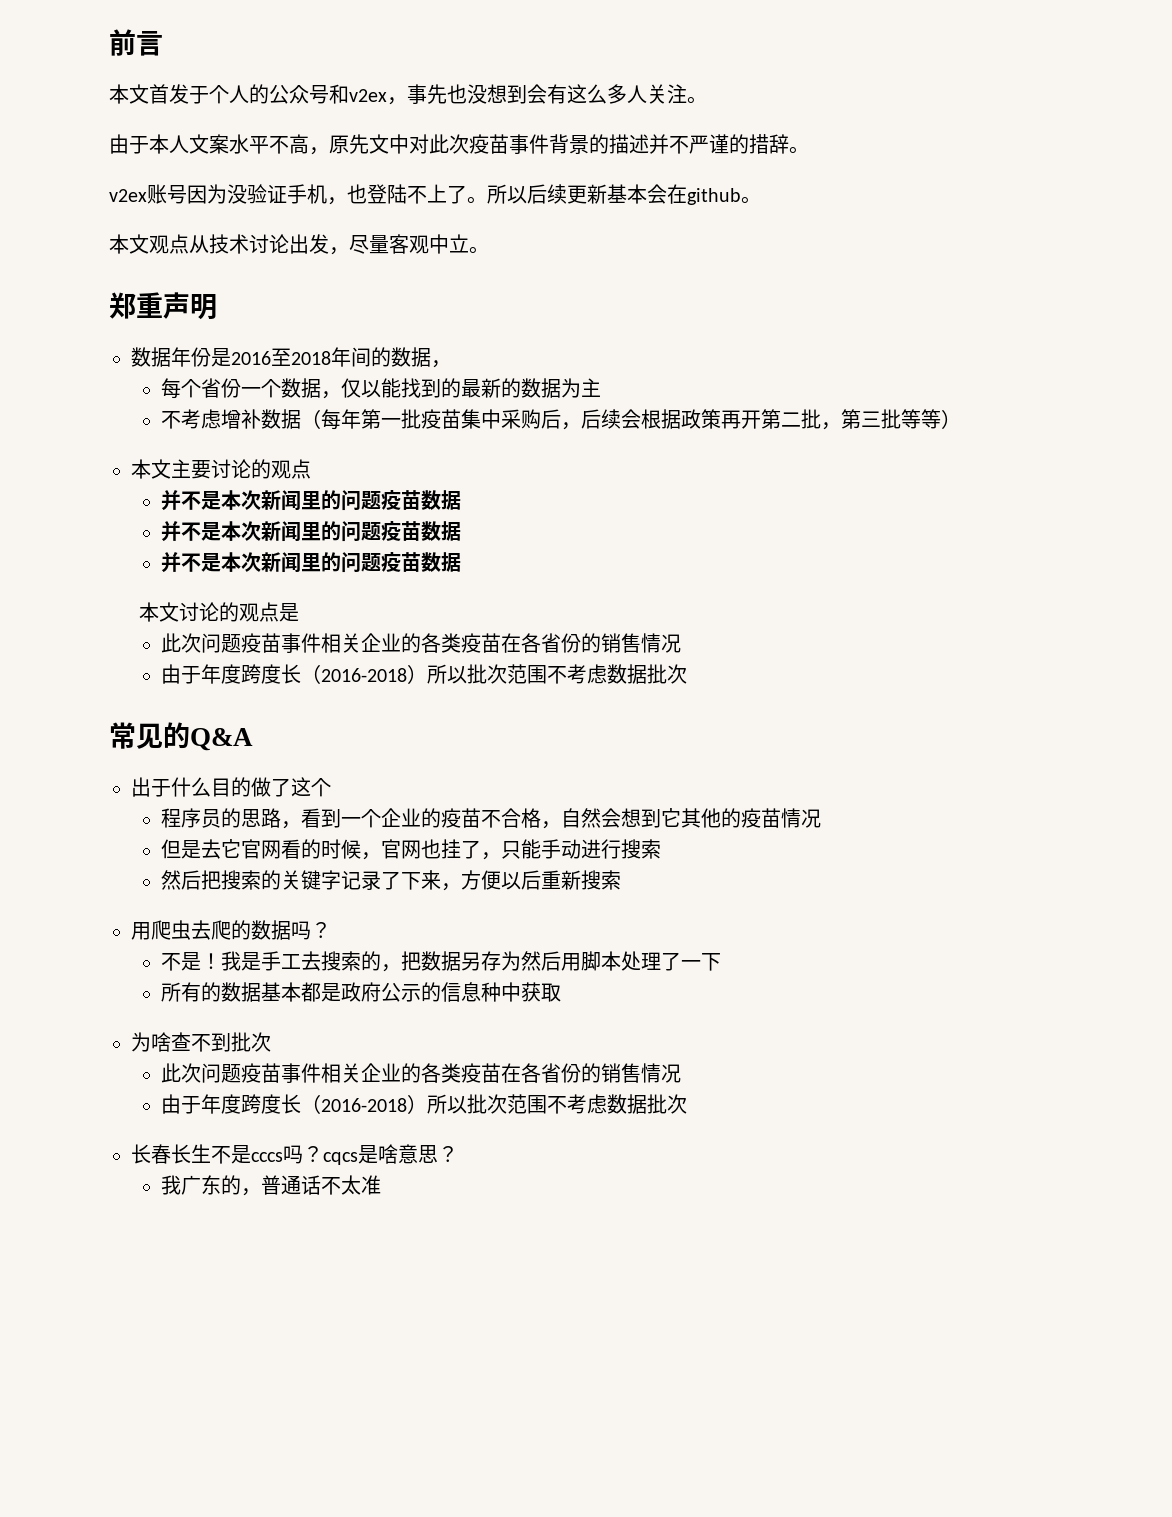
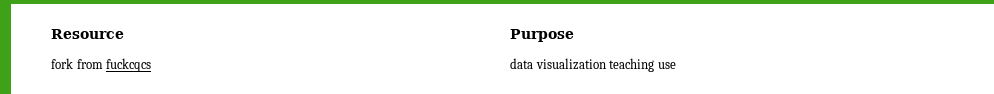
[109,29,163,56] [109,84,707,105] [109,134,809,155] [109,184,761,205] [109,234,489,255] [109,292,217,320] [131,347,451,368] [161,378,602,399] [161,409,962,430] [131,459,311,479] [161,490,462,511] [161,521,462,542] [161,552,462,573] [139,602,300,622] [161,633,682,653] [161,664,688,684] [109,722,253,751] [131,777,331,797] [161,808,822,829] [161,839,662,860] [161,870,622,891] [131,920,331,940] [161,951,722,972] [161,982,562,1002] [131,1032,271,1052] [161,1063,682,1083] [161,1094,688,1114] [131,1144,458,1165] [161,1175,382,1196] 前言 // 本文首发于个人的公众号和v2ex，事先也没想到会有这么多人关注。 // 由于本人文案水平不高，原先文中对此次疫苗事件背景的描述并不严谨的措辞。 // v2ex账号因为没验证手机，也登陆不上了。所以后续更新基本会在github。 // 本文观点从技术讨论出发，尽量客观中立。 // 郑重声明 // 数据年份是2016至2018年间的数据， // 每个省份一个数据，仅以能找到的最新的数据为主 // 不考虑增补数据（每年第一批疫苗集中采购后，后续会根据政策再开第二批，第三批等等） // 本文主要讨论的观点 // 并不是本次新闻里的问题疫苗数据 // 并不是本次新闻里的问题疫苗数据 // 并不是本次新闻里的问题疫苗数据 // 本文讨论的观点是 // 此次问题疫苗事件相关企业的各类疫苗在各省份的销售情况 // 由于年度跨度长（2016-2018）所以批次范围不考虑数据批次 // 常见的Q&A // 出于什么目的做了这个 // 程序员的思路，看到一个企业的疫苗不合格，自然会想到它其他的疫苗情况 // 但是去它官网看的时候，官网也挂了，只能手动进行搜索 // 然后把搜索的关键字记录了下来，方便以后重新搜索 // 用爬虫去爬的数据吗？ // 不是！我是手工去搜索的，把数据另存为然后用脚本处理了一下 // 所有的数据基本都是政府公示的信息种中获取 // 为啥查不到批次 // 此次问题疫苗事件相关企业的各类疫苗在各省份的销售情况 // 由于年度跨度长（2016-2018）所以批次范围不考虑数据批次 // 长春长生不是cccs吗？cqcs是啥意思？ // 我广东的，普通话不太准 -> [51,29,124,39] [51,58,152,72] [510,29,574,42] [510,58,676,72] Resource // fork from fuckcqcs // Purpose // data visualization teaching use

